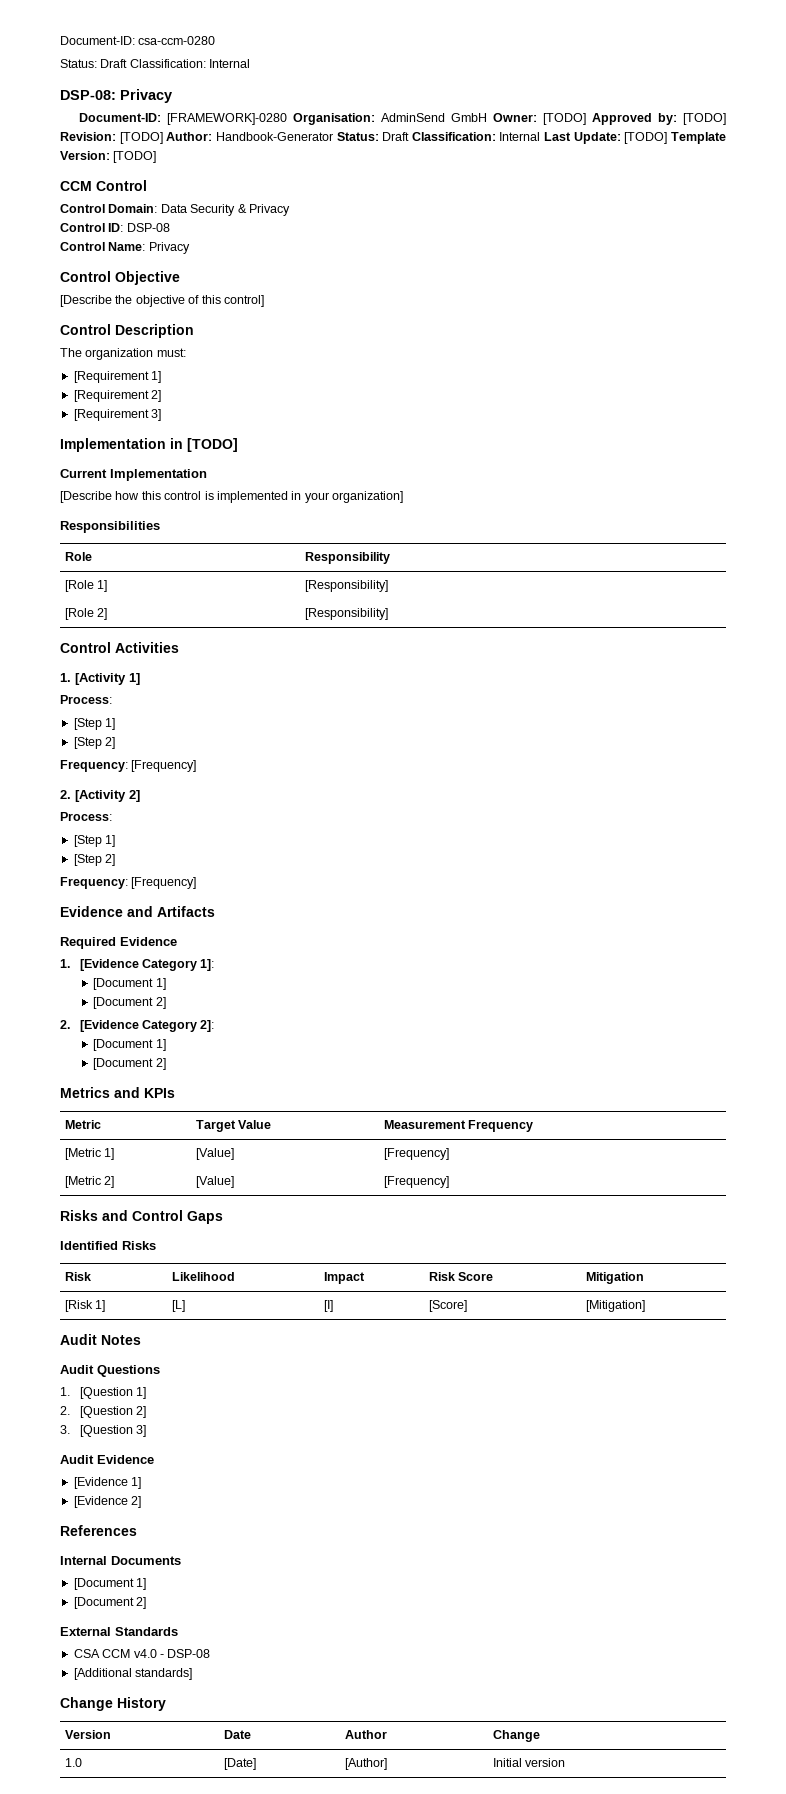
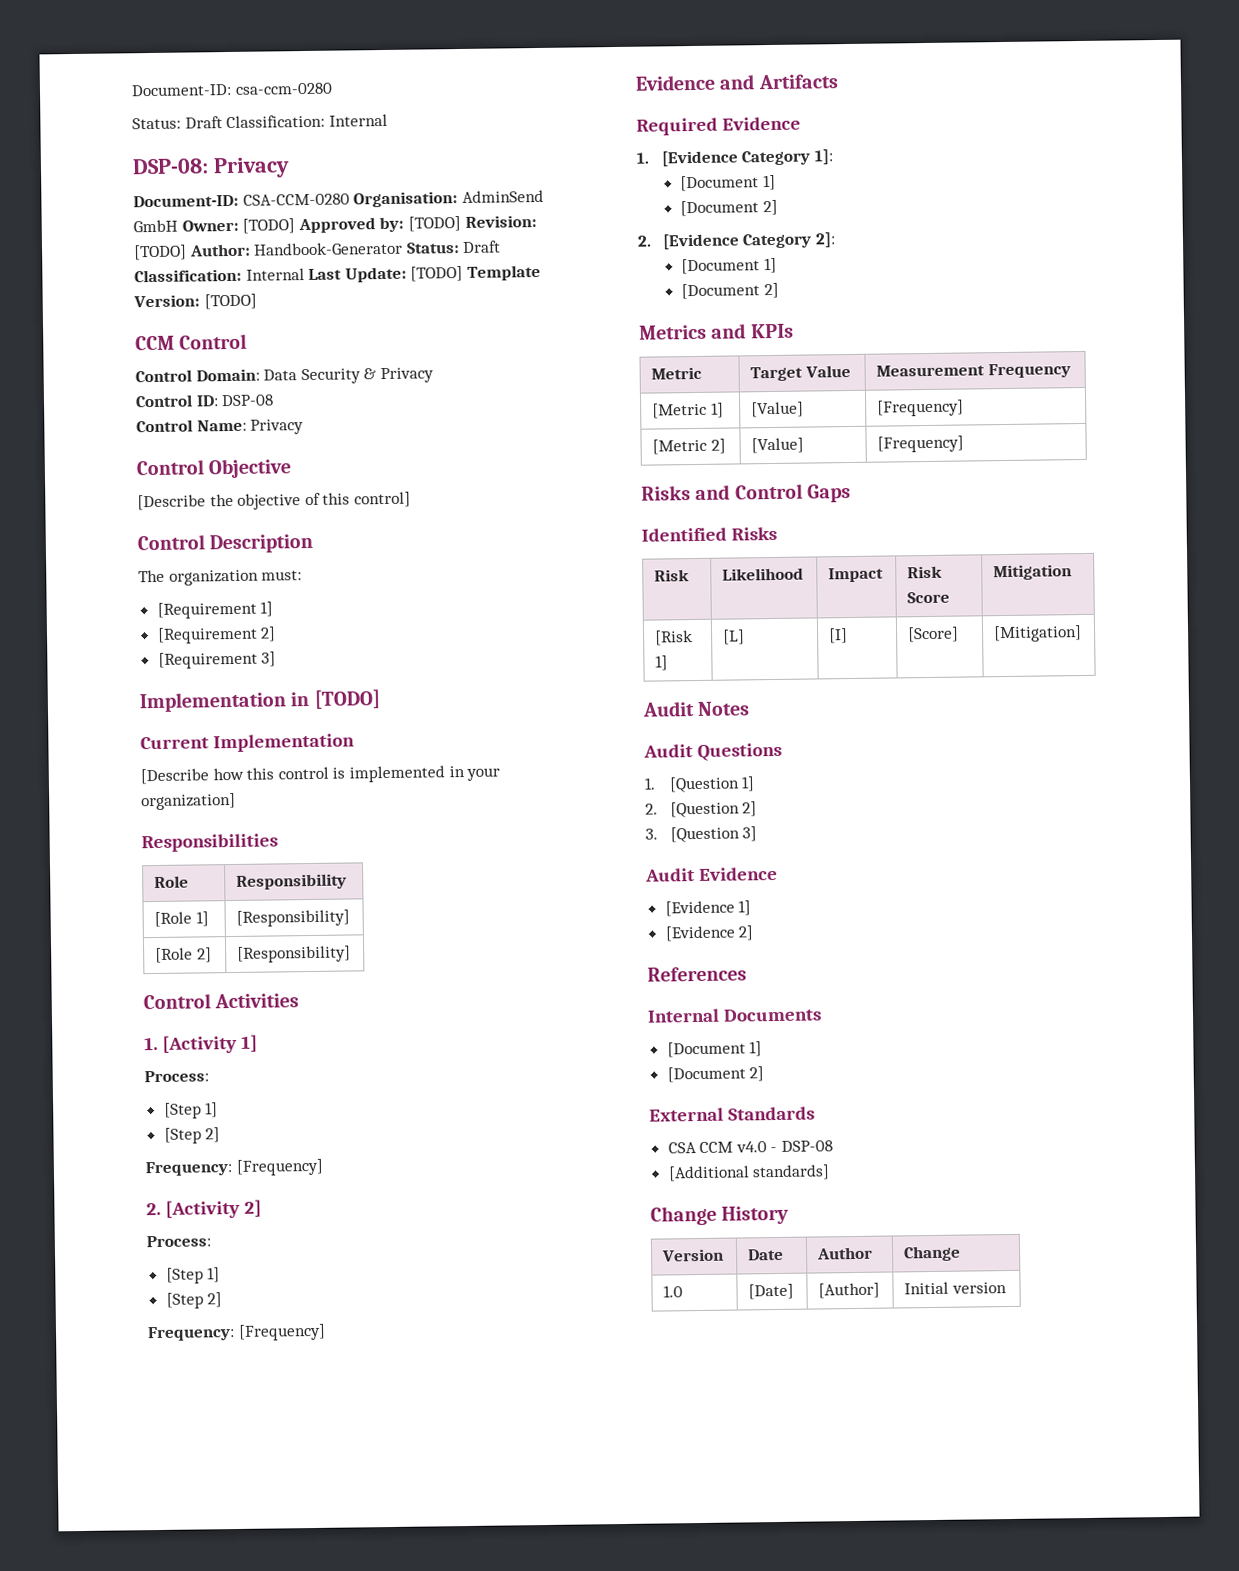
[167,113,288,125] [FRAMEWORK]-0280 -> [242,193,350,206] CSA-CCM-0280

